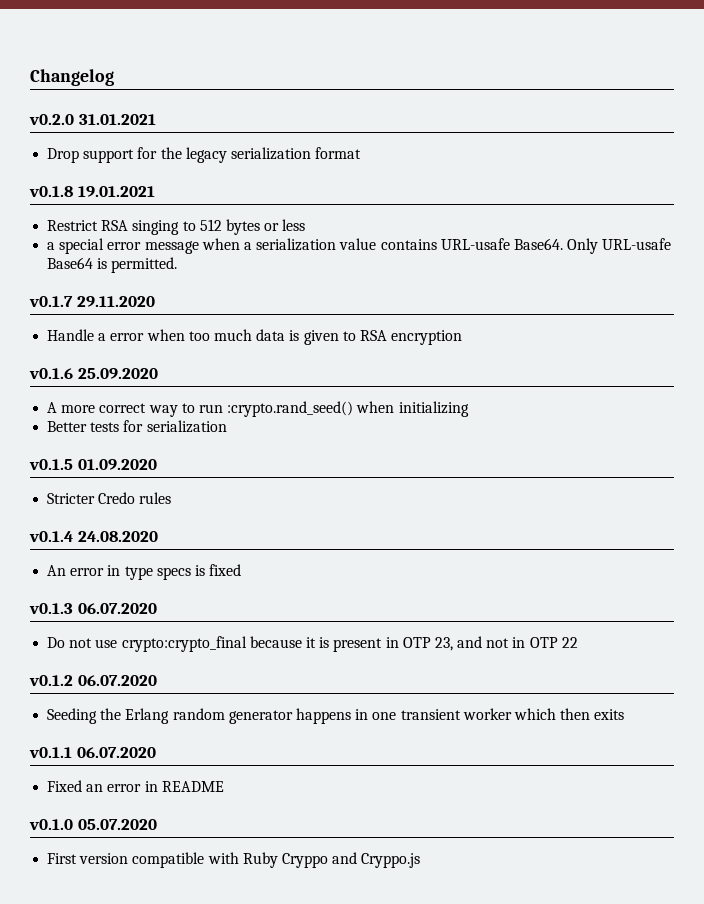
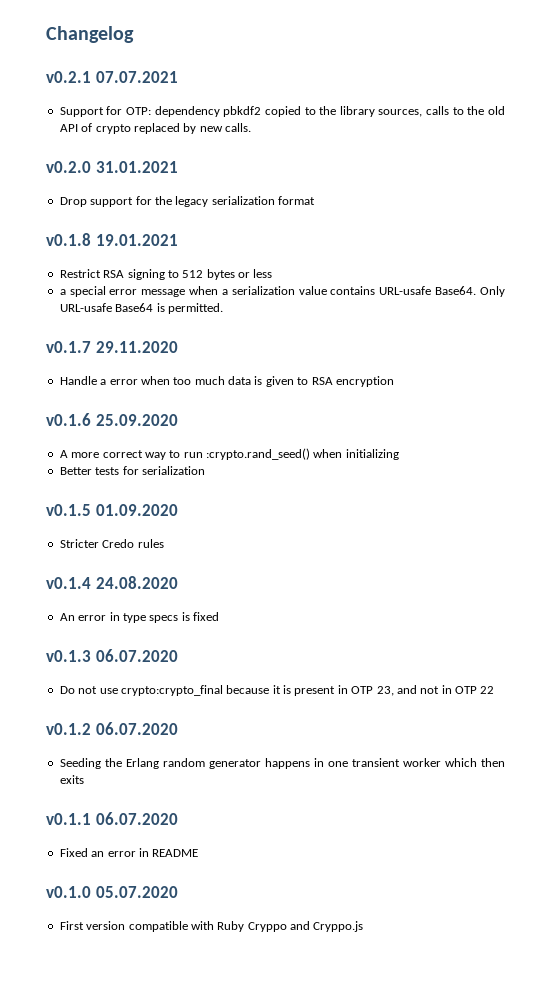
(114, 77) none -> [46,71,178,83] [59,106,505,117] [59,123,251,134] // v0.2.1 07.07.2021 // Support for OTP: dependency pbkdf2 copied to the library sources, calls to the old API of crypto replaced by new calls.
[132,220,180,235] singing -> [127,269,165,280] signing

